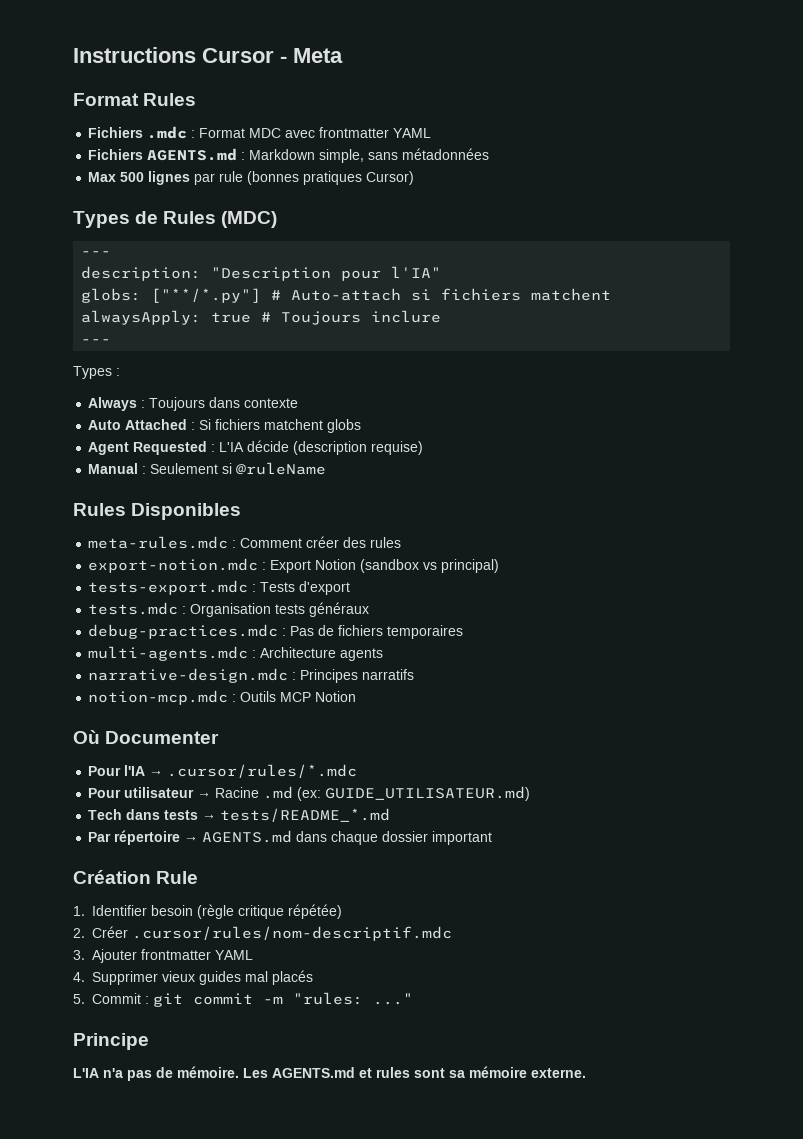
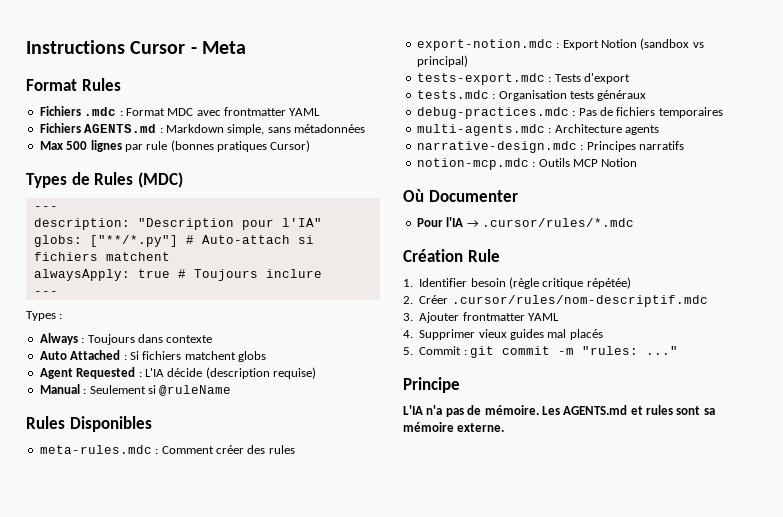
[88,786,531,801] [88,808,391,822] [88,830,493,845] // Pour utilisateur → Racine .md (ex: GUIDE_UTILISATEUR.md) // Tech dans tests → tests/README_*.md // Par répertoire → AGENTS.md dans chaque dossier important -> (634, 222) none

